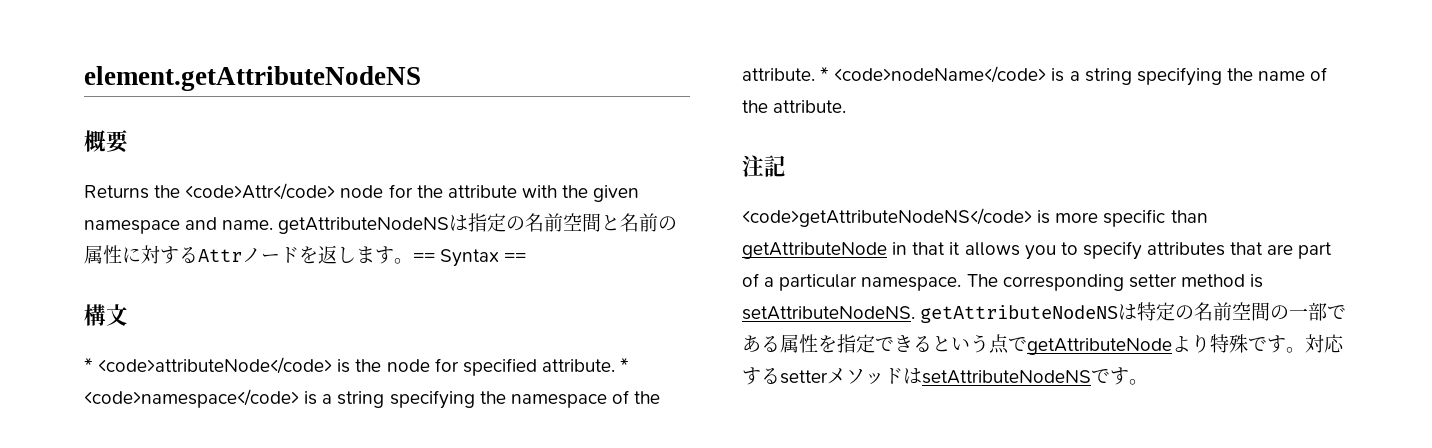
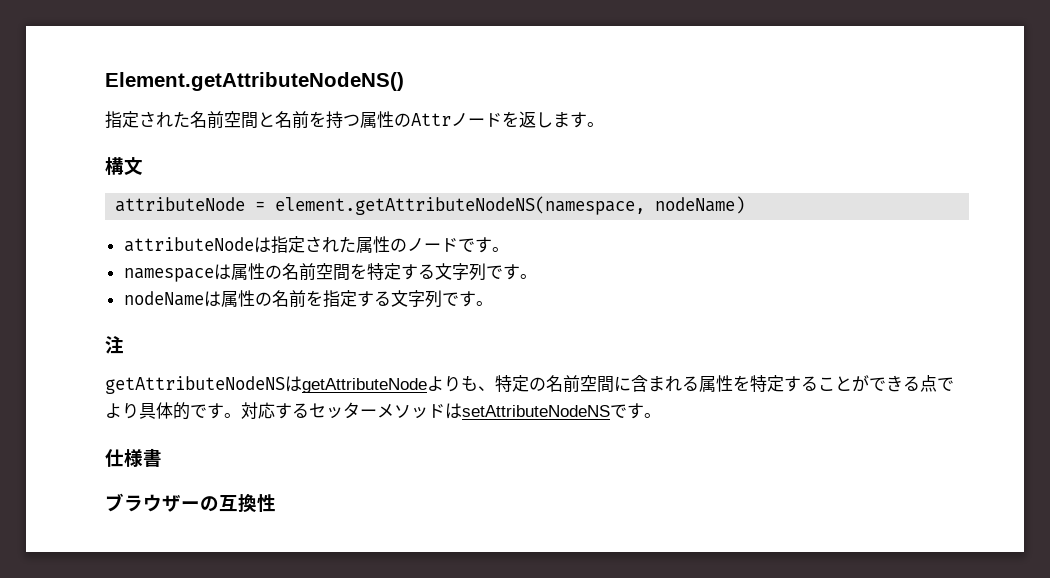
[84,66,421,91] [84,130,129,153] [84,183,640,202] [84,213,678,234] [84,245,198,264] element.getAttributeNodeNS // 概要 // Returns the <code>Attr</code> node for the attribute with the given namespace and name. getAttributeNodeNSは指定の名前空間と名前の属性に対する -> [105,72,404,91] [105,111,411,129] Element.getAttributeNodeNS() // 指定された名前空間と名前を持つ属性の
[413,249,527,267] [84,304,128,326] [84,357,630,376] [84,389,661,409] [742,66,1328,86] [742,100,847,113] [742,155,786,177] [742,208,1208,227] [742,241,1333,260] [742,273,1264,291] [742,302,1347,323] [742,334,1248,355] == Syntax == // 構文 // * <code>attributeNode</code> is the node for specified attribute. * <code>namespace</code> is a string specifying the namespace of the attribute. * <code>nodeName</code> is a string specifying the name of the attribute. // 注記 // <code>getAttributeNodeNS</code> is more specific than getAttributeNode in that it allows you to specify attributes that are part of a particular namespace. The corresponding setter method is setAttributeNodeNS. getAttributeNodeNSは特定の名前空間の一部である属性を指定できるという点でgetAttributeNodeより特殊 -> [105,157,143,175] [115,196,746,215] [123,236,509,254] [123,263,537,282] [123,290,493,308] [105,336,124,354] [105,375,954,394] [105,402,190,420] // 構文 // attributeNode = element.getAttributeNodeNS(namespace, nodeName) // attributeNodeは指定された属性のノードです。 // namespaceは属性の名前空間を特定する文字列です。 // nodeNameは属性の名前を指定する文字列です。 // 注 // getAttributeNodeNSはgetAttributeNodeよりも、特定の名前空間に含まれる属性を特定することができる点でより具体的
[780,370,828,384] setter -> [309,402,377,419] セッター
(1148, 382) none -> [105,448,162,467] [105,493,276,513] // 仕様書 // ブラウザーの互換性

